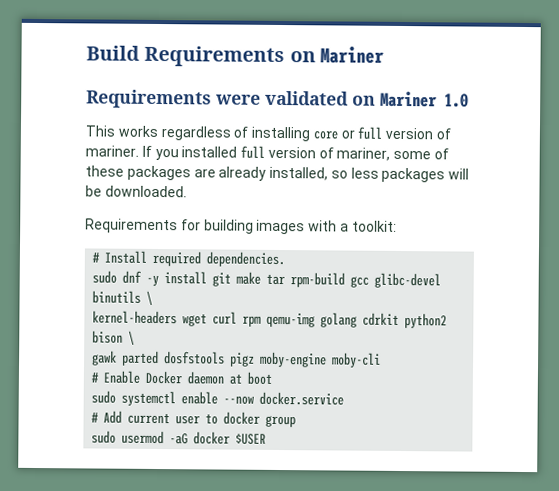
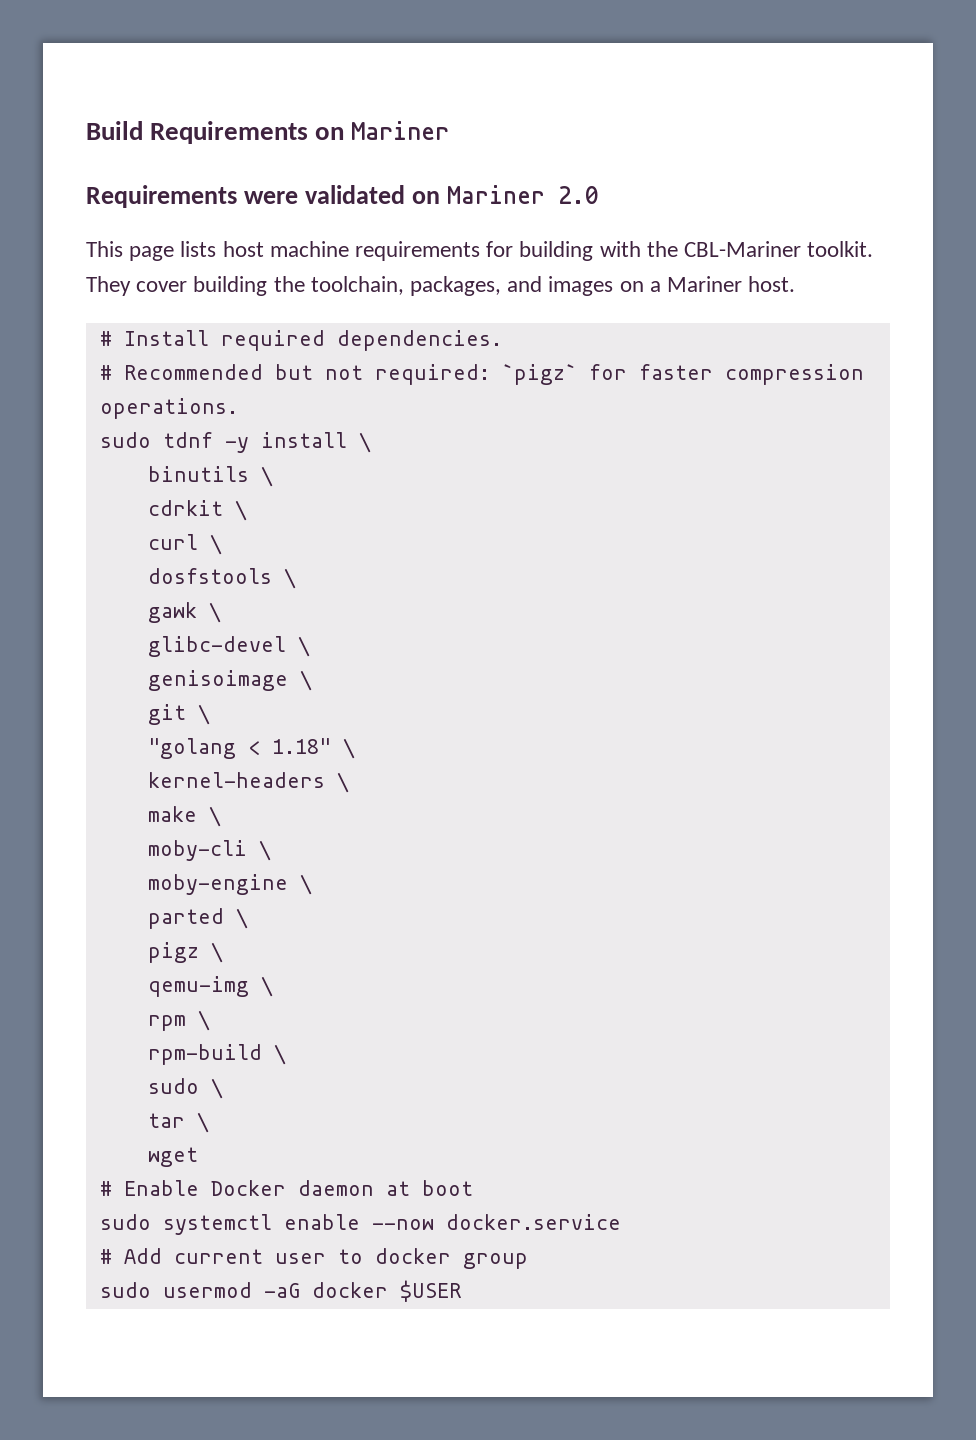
[444,93,469,108] 1.0 -> [557,186,598,204] 2.0
[117,125,452,142] [85,145,450,161] [85,165,470,183] [85,185,187,198] [85,218,397,235] [92,250,286,268] [92,270,143,284] works regardless of installing core or full version of mariner. If you installed full version of mariner, some of these packages are already installed, so less packages will be downloaded. // Requirements for building images with a toolkit: // # Install required dependencies. // sudo dnf -> [129,241,874,261] [86,276,796,296] [99,330,502,351] [99,364,864,385] [99,398,238,419] [99,432,213,448] page lists host machine requirements for building with the CBL-Mariner toolkit. They cover building the toolchain, packages, and images on a Mariner host. // # Install required dependencies. // # Recommended but not required: `pigz` for faster compression operations. // sudo tdnf
[212,271,442,289] [92,290,154,305] [92,310,448,329] [92,330,136,345] [92,350,382,368] git make tar rpm-build gcc glibc-devel binutils \ // kernel-headers wget curl rpm qemu-img golang cdrkit python2 bison \ // gawk parted dosfstools pigz moby-engine moby-cli -> [358,432,371,453] [147,466,273,487] [147,500,247,521] [147,534,222,555] [147,568,296,589] [147,602,221,623] [147,636,310,657] [147,670,312,691] [147,704,210,725] [147,738,355,759] [147,772,349,793] [147,806,221,827] [147,840,271,861] [147,874,312,895] [147,908,248,929] [147,942,223,963] [147,976,273,997] [147,1010,210,1031] [147,1044,286,1065] [147,1078,223,1099] [147,1112,209,1133] [147,1147,198,1167] \ // binutils \ // cdrkit \ // curl \ // dosfstools \ // gawk \ // glibc-devel \ // genisoimage \ // git \ // "golang < 1.18" \ // kernel-headers \ // make \ // moby-cli \ // moby-engine \ // parted \ // pigz \ // qemu-img \ // rpm \ // rpm-build \ // sudo \ // tar \ // wget

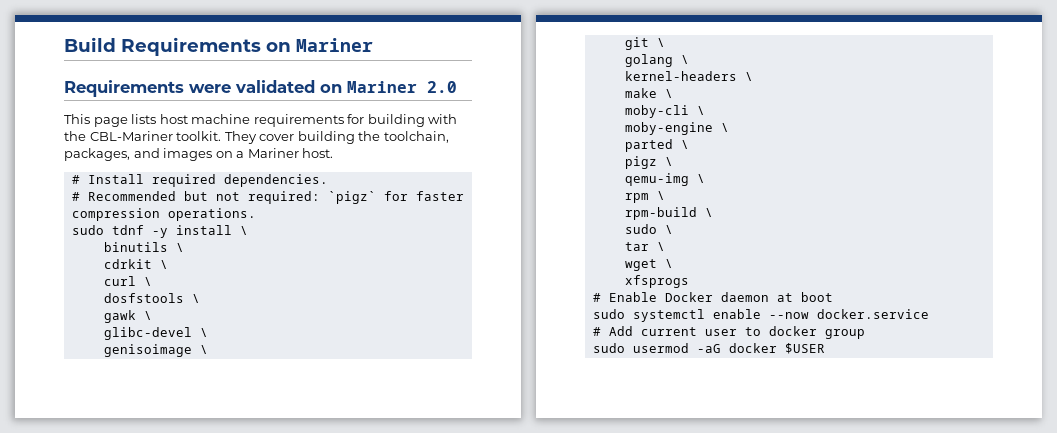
[147,738,331,759] "golang < 1.18" -> [624,54,673,67] golang
(198, 1157) none -> [664,259,673,268] [624,275,689,288] \ // xfsprogs

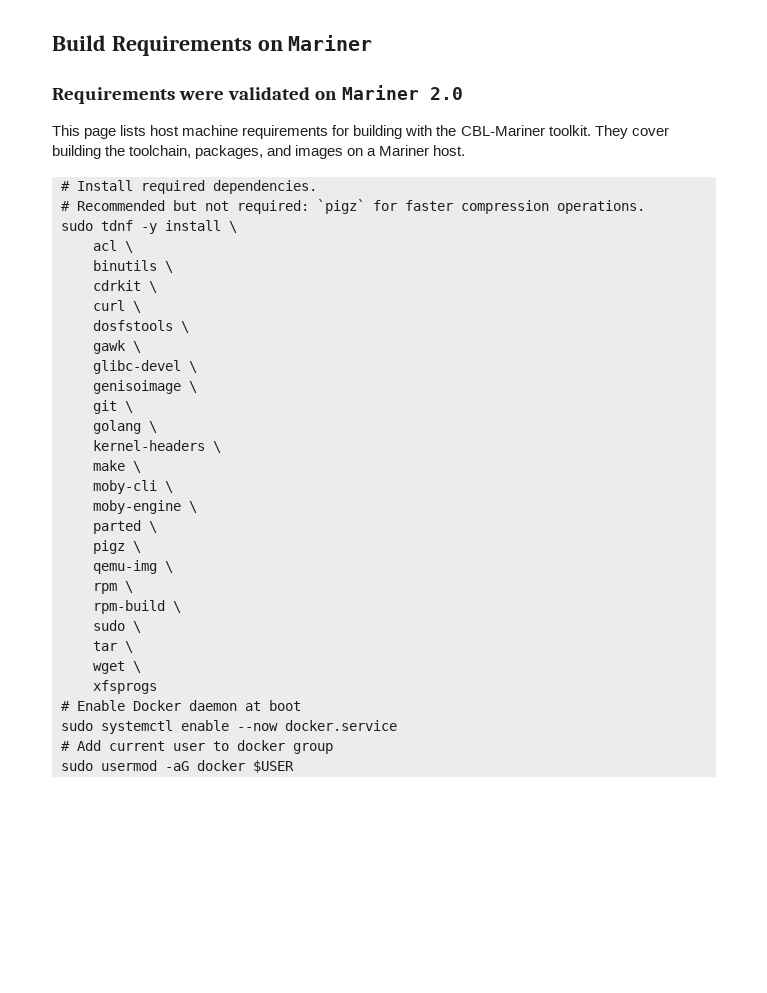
(248, 230) none -> [93,240,133,253] // acl \

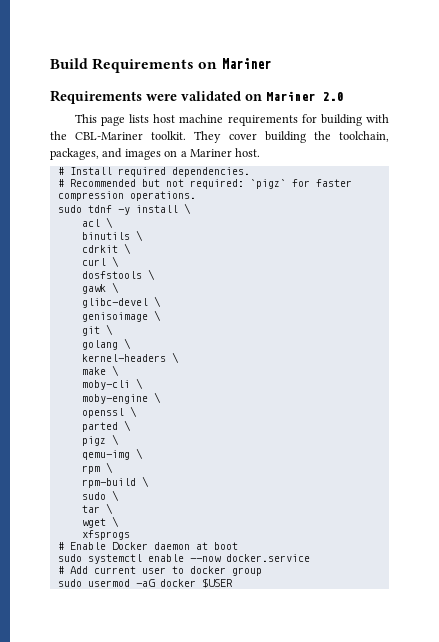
(197, 507) none -> [81,406,137,418] // openssl \

